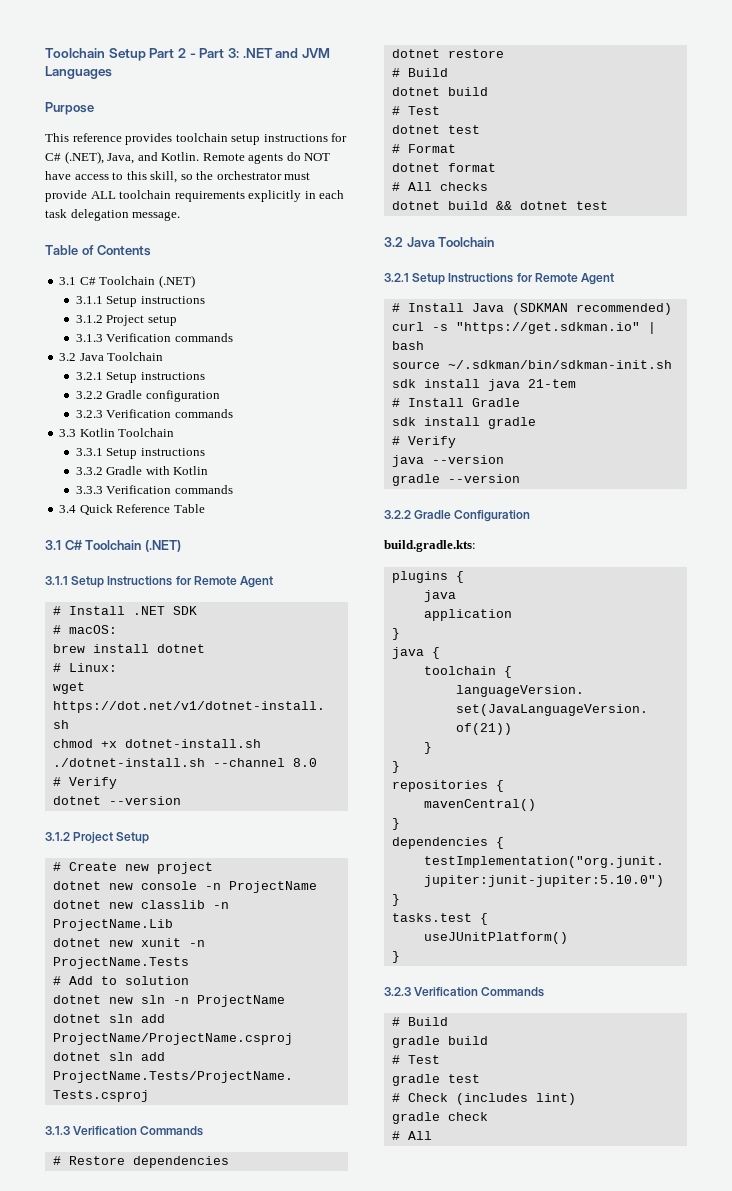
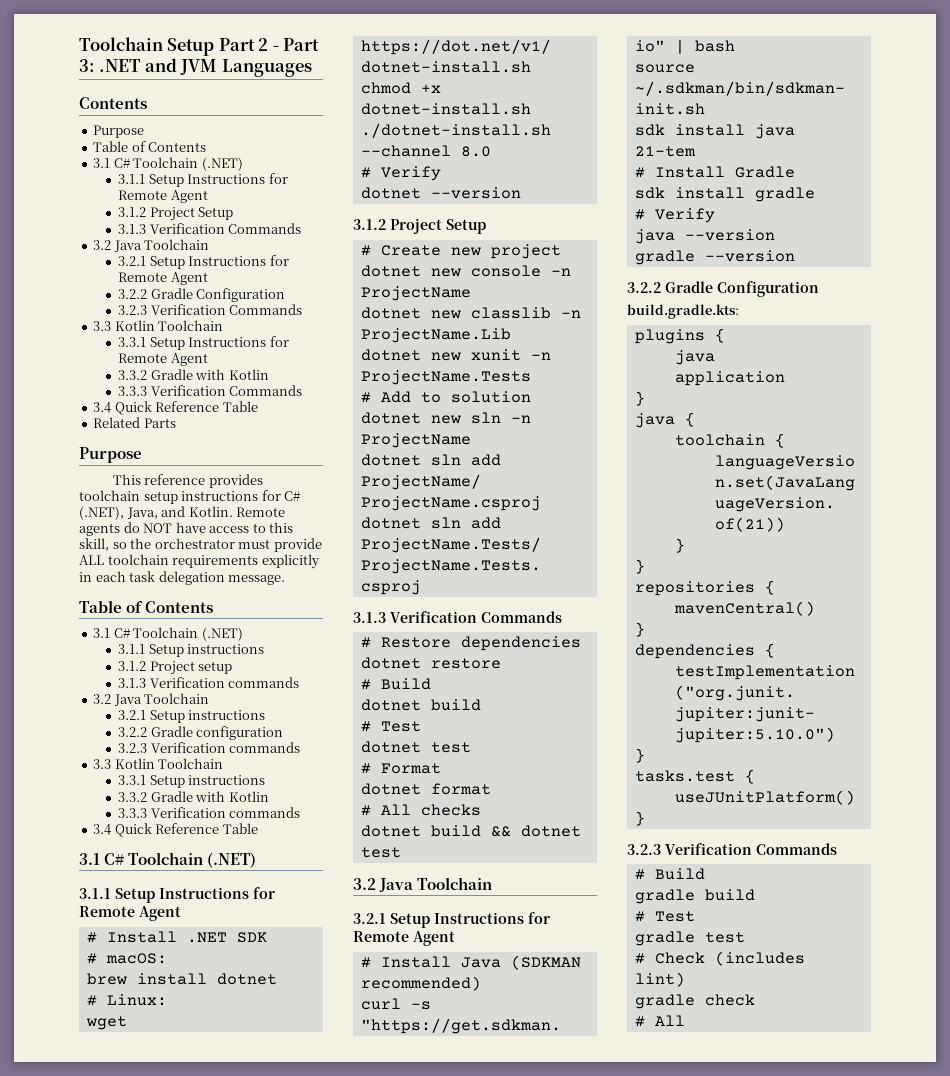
(112, 72) none -> [79,97,147,109] [93,125,145,138] [93,141,207,152] [93,157,243,171] [118,173,288,187] [118,190,208,203] [118,207,234,221] [118,223,302,234] [93,239,210,252] [118,255,289,269] [118,272,208,285] [118,288,286,302] [118,304,303,315] [93,320,224,331] [118,336,289,350] [118,353,208,366] [118,369,269,380] [118,385,303,396] [93,401,258,415] [93,417,176,428] // Contents // Purpose // Table of Contents // 3.1 C# Toolchain (.NET) // 3.1.1 Setup Instructions for Remote Agent // 3.1.2 Project Setup // 3.1.3 Verification Commands // 3.2 Java Toolchain // 3.2.1 Setup Instructions for Remote Agent // 3.2.2 Gradle Configuration // 3.2.3 Verification Commands // 3.3 Kotlin Toolchain // 3.3.1 Setup Instructions for Remote Agent // 3.3.2 Gradle with Kotlin // 3.3.3 Verification Commands // 3.4 Quick Reference Table // Related Parts

